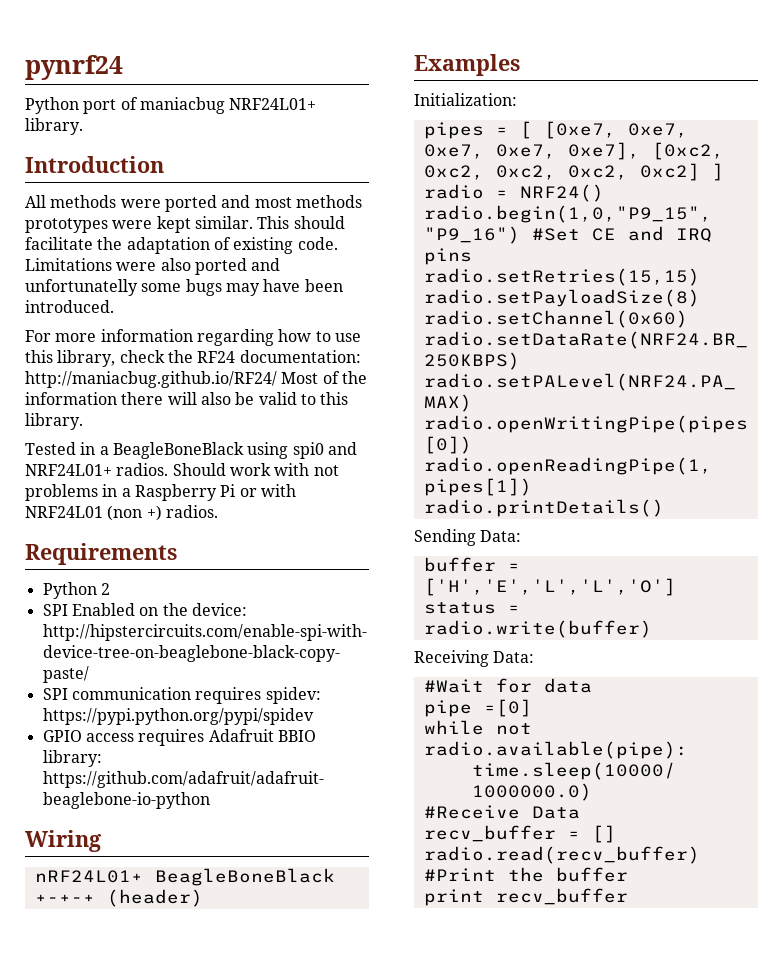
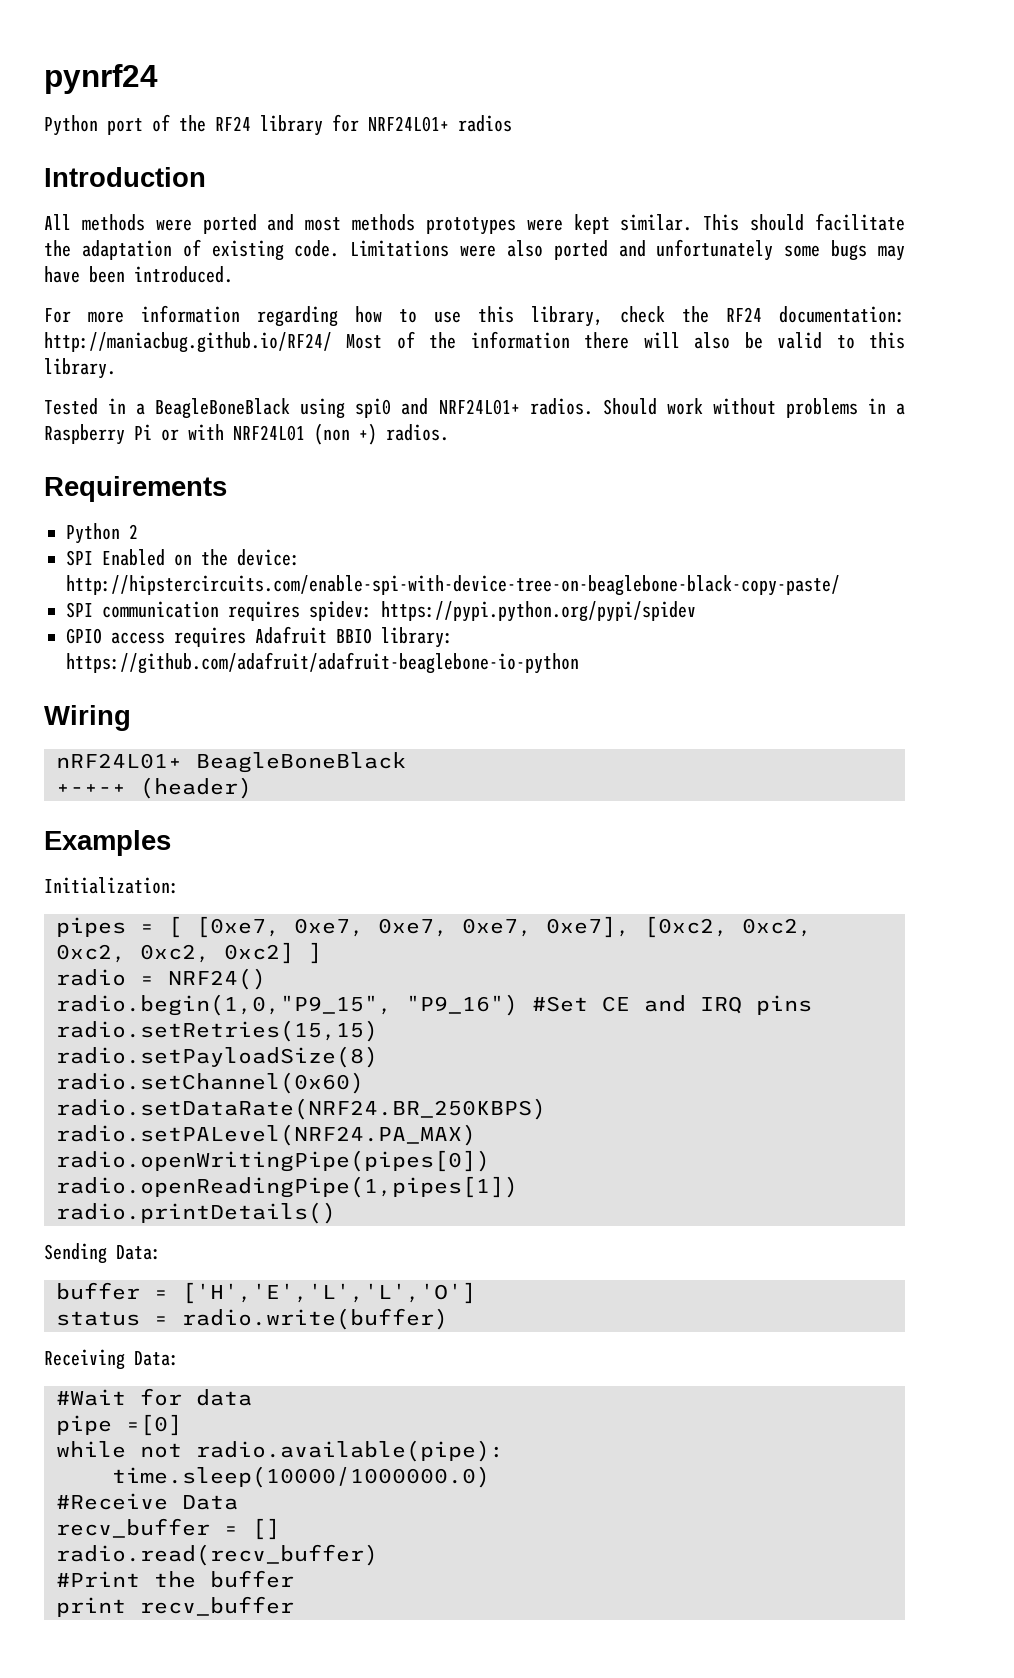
[139,97,317,114] [25,118,83,135] maniacbug NRF24L01+ library. -> [179,114,512,136] the RF24 library for NRF24L01+ radios
[25,279,138,296] unfortunatelly -> [656,239,774,261] unfortunately
[274,463,339,476] with not -> [712,398,776,415] without

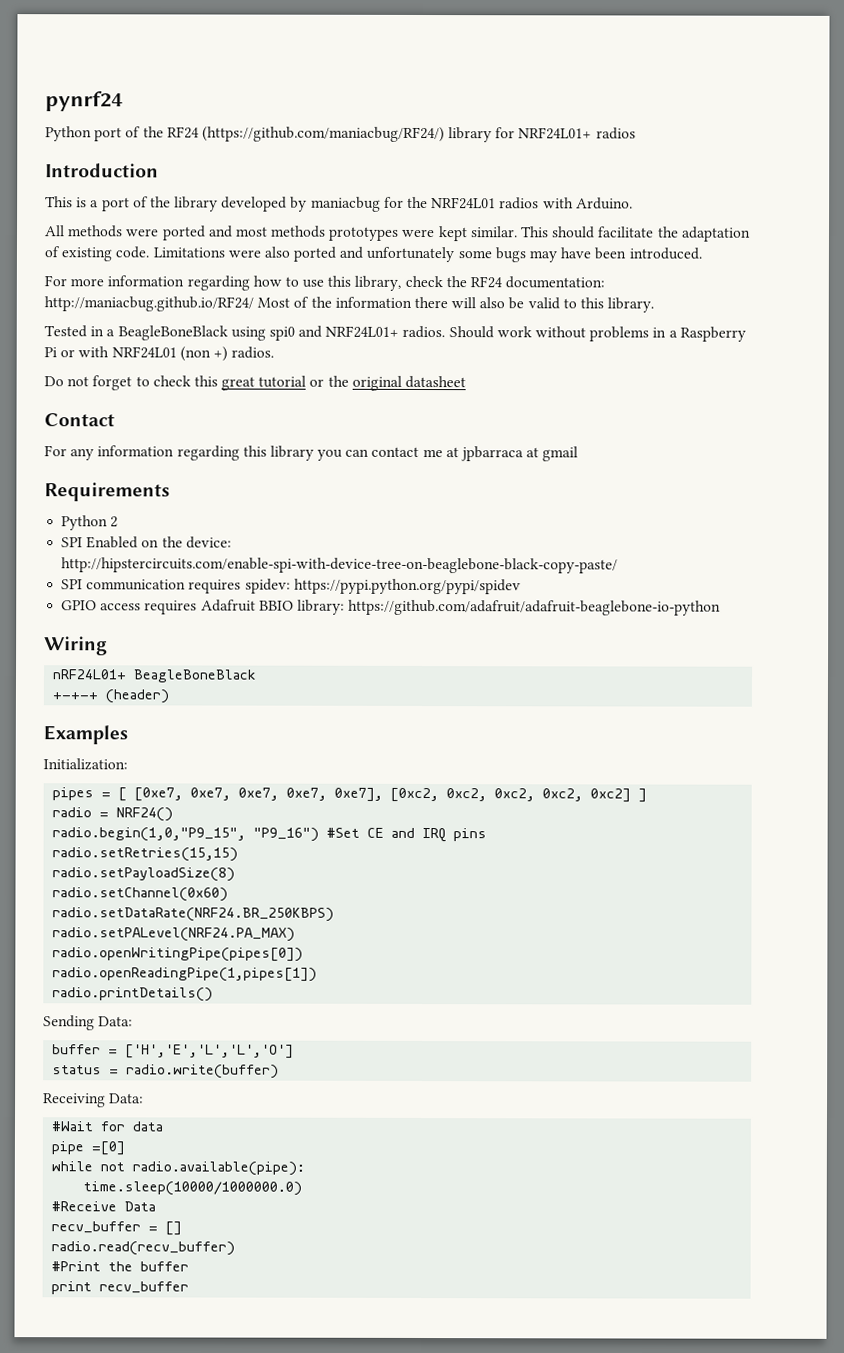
(251, 123) none -> [201,126,445,143] (https://github.com/maniacbug/RF24/)
(206, 177) none -> [45,196,633,212] // This is a port of the library developed by maniacbug for the NRF24L01 radios with Arduino.
(449, 432) none -> [44,375,467,391] [44,413,115,427] [44,445,579,462] // Do not forget to check this great tutorial or the original datasheet // Contact // For any information regarding this library you can contact me at jpbarraca at gmail

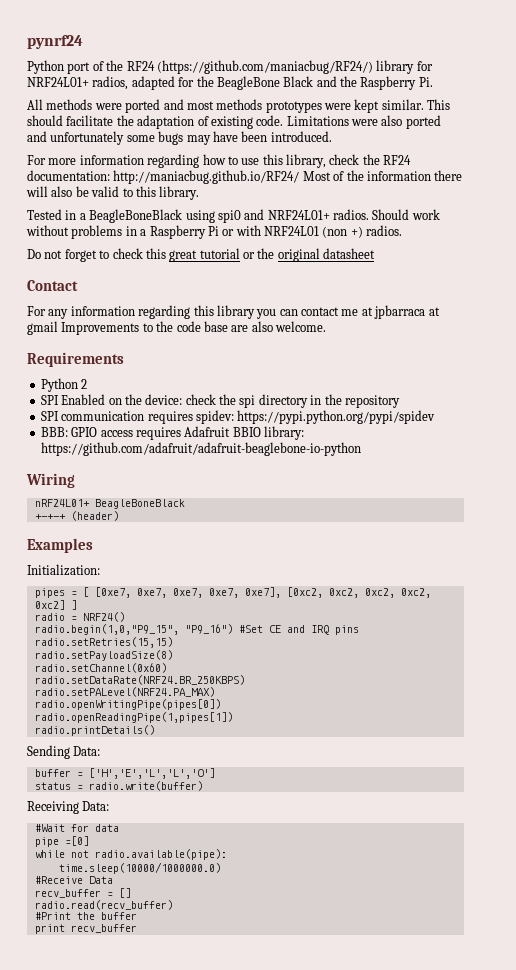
[595,127,636,140] [45,163,159,178] [45,196,633,212] radios // Introduction // This is a port of the library developed by maniacbug for the NRF24L01 radios with Arduino. -> [92,76,433,90] radios, adapted for the BeagleBone Black and the Raspberry Pi.
(579, 454) none -> [61,321,326,335] Improvements to the code base are also welcome.
[61,557,619,574] http://hipstercircuits.com/enable-spi-with-device-tree-on-beaglebone-black-copy-paste/ -> [185,394,400,408] check the spi directory in the repository
(521, 586) none -> [40,427,68,437] BBB:

